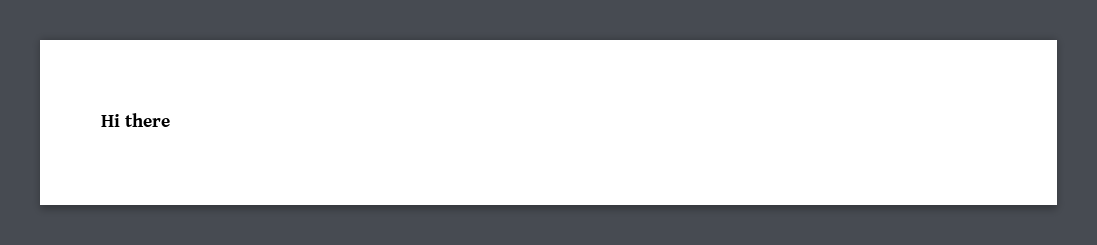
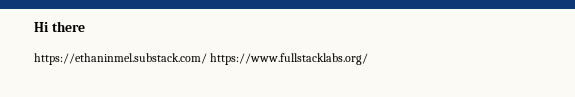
(171, 120) none -> [34,53,369,65] // https://ethaninmel.substack.com/ https://www.fullstacklabs.org/

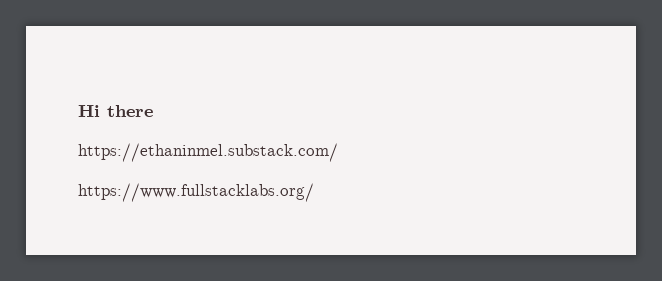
(207, 59) none -> (338, 152) //

